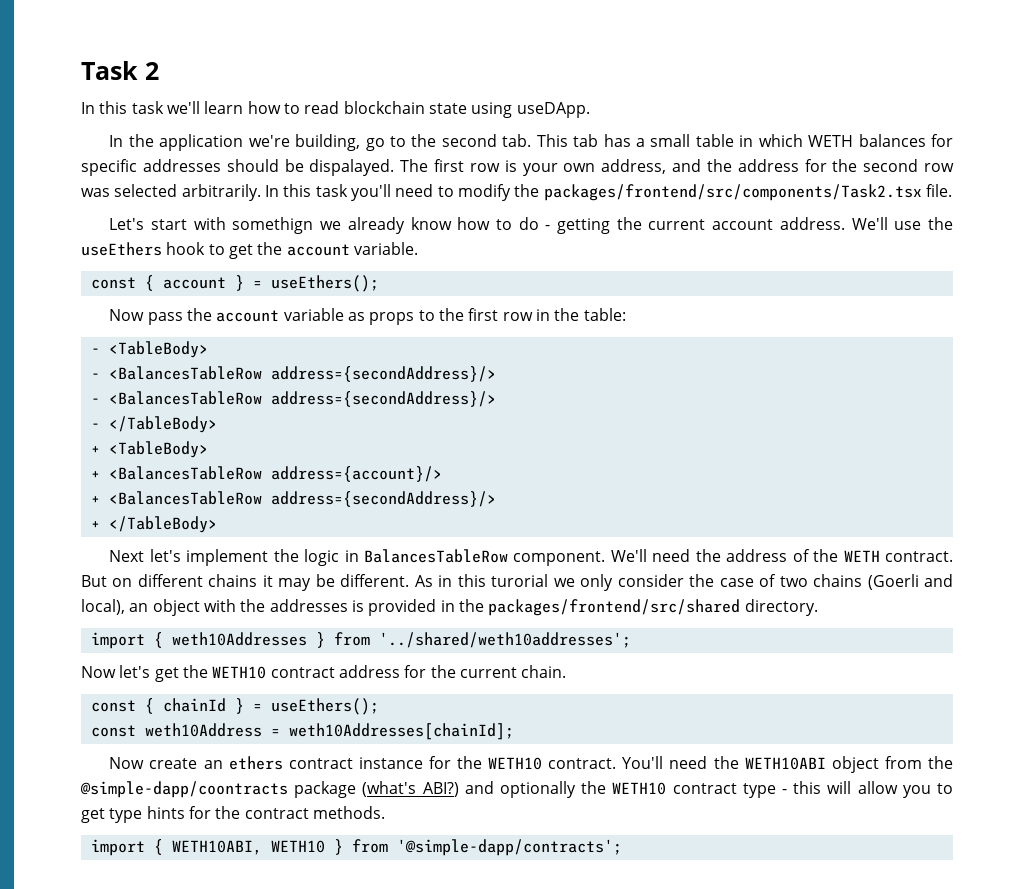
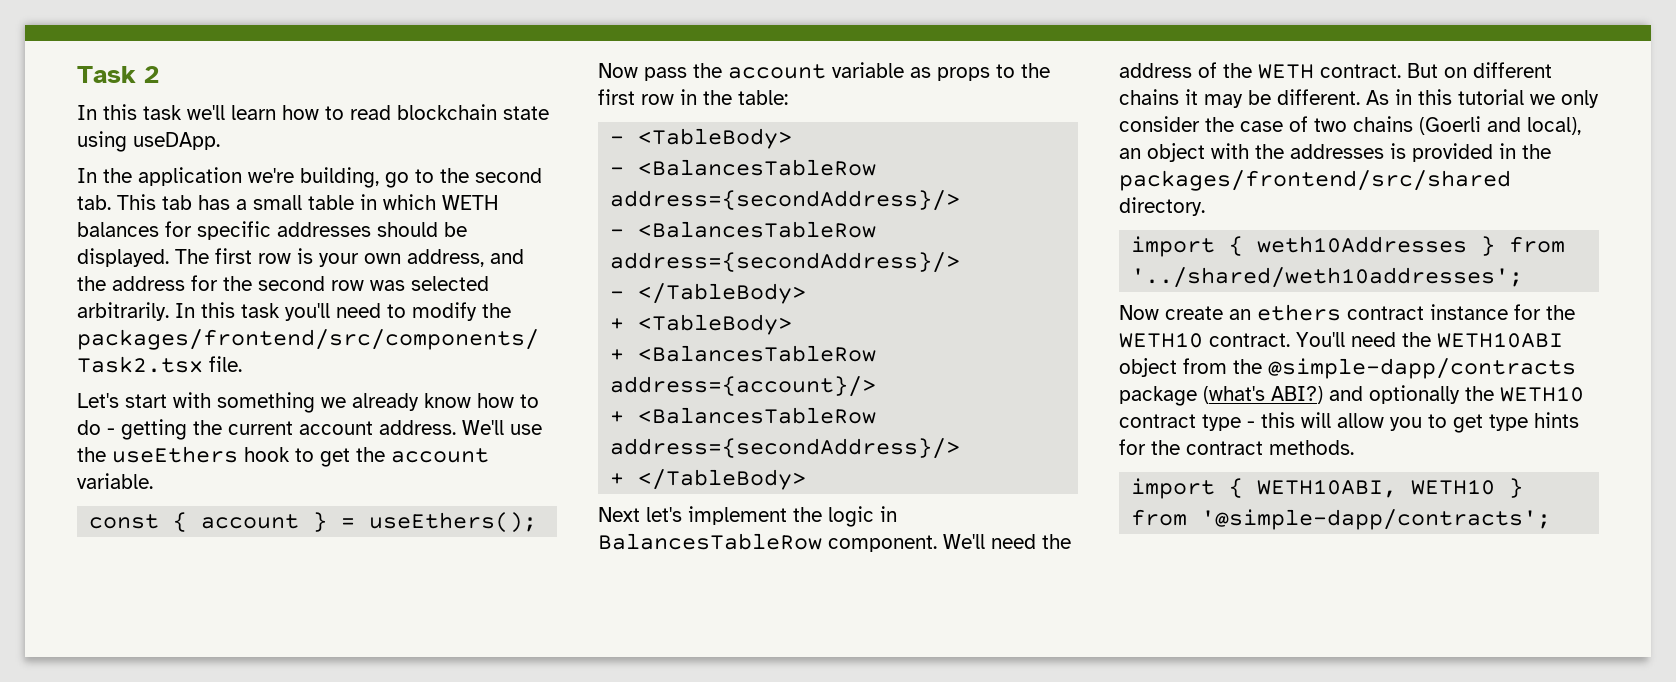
[309,159,395,176] dispalayed. -> [77,248,169,267] displayed.
[232,217,314,234] somethign -> [217,392,315,413] something
[491,574,549,587] turorial -> [1458,89,1524,105] tutorial
[81,665,567,682] [90,698,379,715] [90,723,514,740] // Now let's get the WETH10 contract address for the current chain. // const { chainId } = useEthers(); // const weth10Address = weth10Addresses[chainId]; -> (1524, 277) none
[80,781,288,798] @simple-dapp/coontracts -> [1268,358,1576,379] @simple-dapp/contracts

